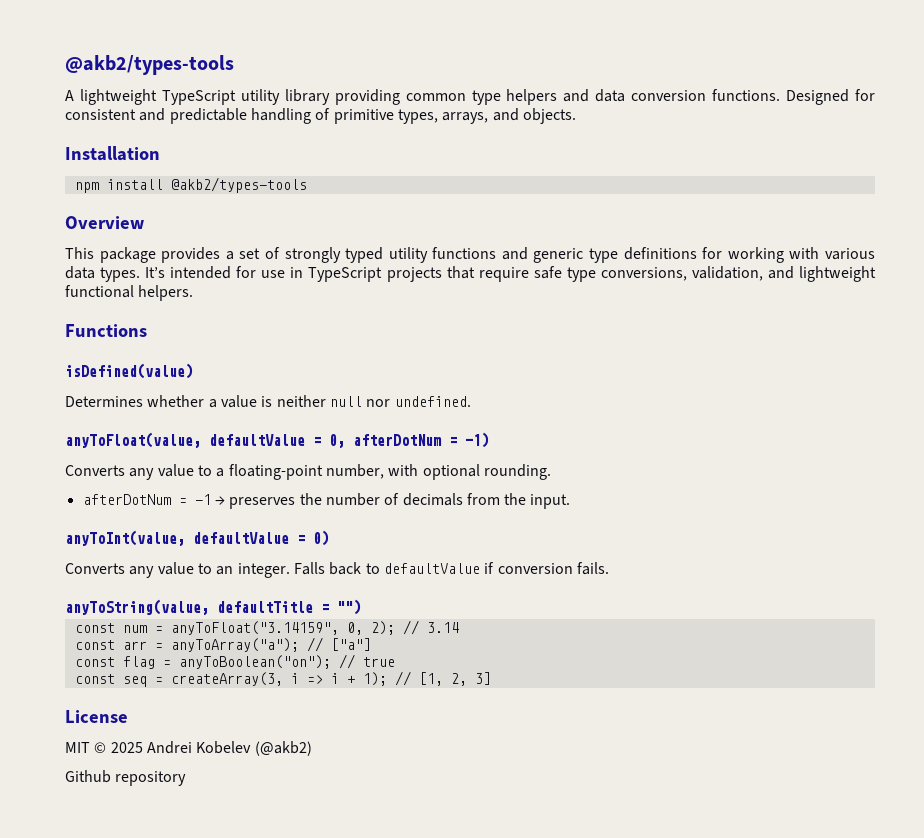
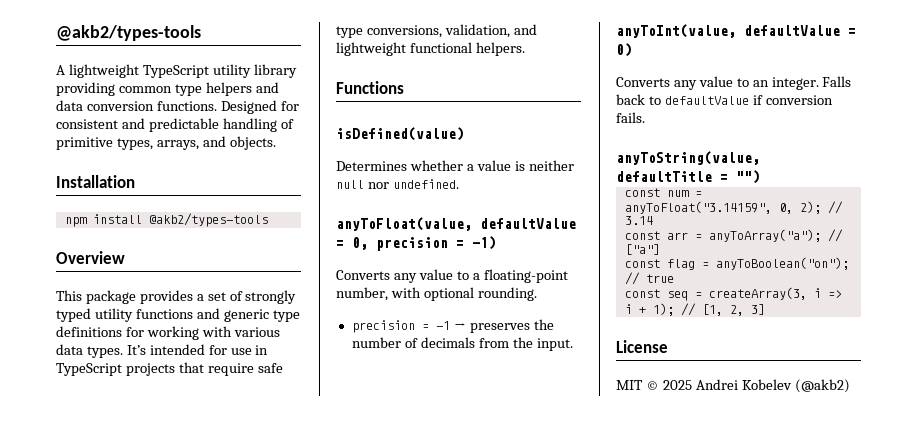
[353,434,442,446] afterDotNum -> [376,237,448,251] precision
[82,494,171,505] afterDotNum -> [351,320,415,333] precision
[65,770,187,786] // Github repository -> (850, 386) none

